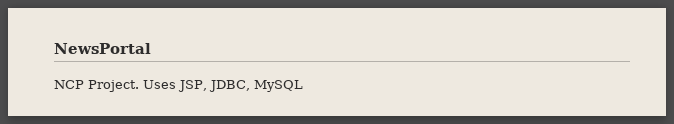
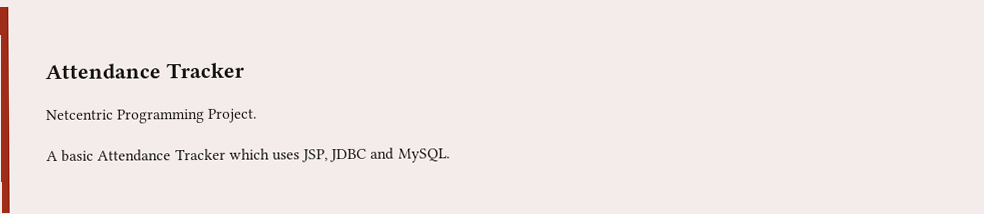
[54,43,151,54] [54,80,303,92] NewsPortal // NCP Project. Uses JSP, JDBC, MySQL -> [45,62,245,80] [46,108,258,124] [46,147,450,163] Attendance Tracker // Netcentric Programming Project. // A basic Attendance Tracker which uses JSP, JDBC and MySQL.

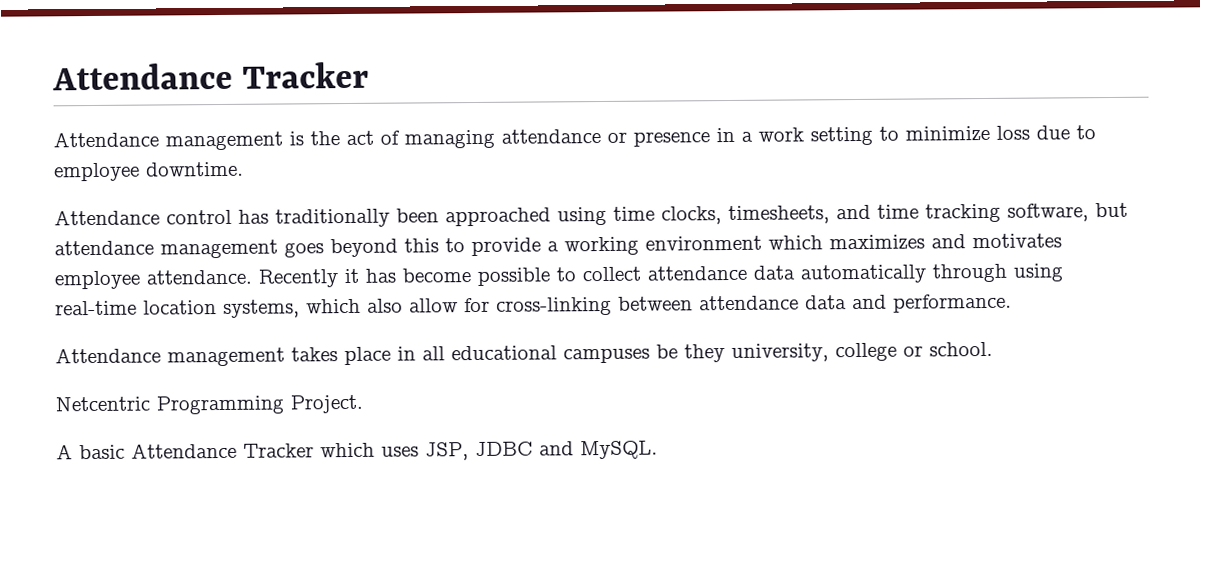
[45,62,245,80] Attendance Tracker -> [52,61,370,91] [53,125,1096,151] [54,161,244,182] [54,202,1128,228] [54,233,1062,259] [54,263,1063,290] [55,293,1012,318] [55,341,993,367] Attendance Tracker // Attendance management is the act of managing attendance or presence in a work setting to minimize loss due to employee downtime. // Attendance control has traditionally been approached using time clocks, timesheets, and time tracking software, but attendance management goes beyond this to provide a working environment which maximizes and motivates employee attendance. Recently it has become possible to collect attendance data automatically through using real-time location systems, which also allow for cross-linking between attendance data and performance. // Attendance management takes place in all educational campuses be they university, college or school.

